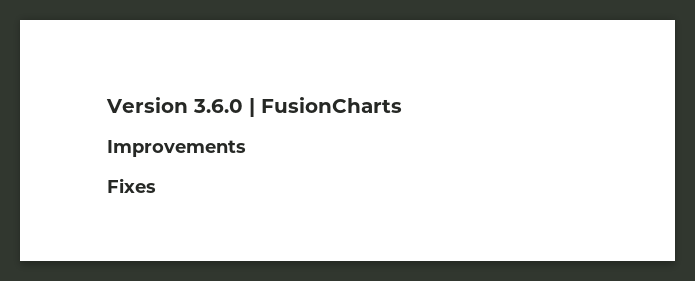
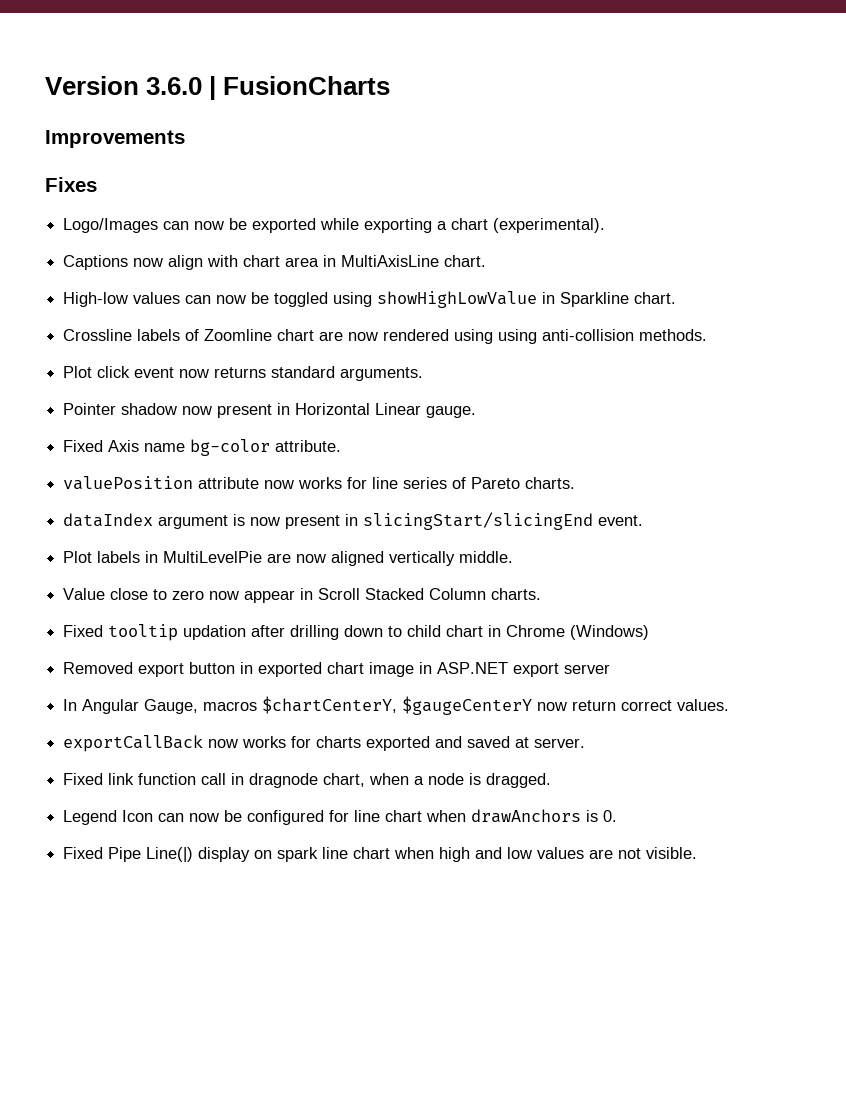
(156, 185) none -> [63,218,606,233] [63,255,487,270] [63,291,677,308] [63,329,708,344] [63,366,424,381] [63,403,477,418] [63,439,342,456] [63,476,576,490] [63,512,644,530] [63,551,514,566] [63,588,542,603] [63,624,650,641] [63,662,611,677] [63,696,730,715] [63,735,586,752] [63,773,552,788] [63,809,618,825] [63,847,698,862] // Logo/Images can now be exported while exporting a chart (experimental). // Captions now align with chart area in MultiAxisLine chart. // High-low values can now be toggled using showHighLowValue in Sparkline chart. // Crossline labels of Zoomline chart are now rendered using using anti-collision methods. // Plot click event now returns standard arguments. // Pointer shadow now present in Horizontal Linear gauge. // Fixed Axis name bg-color attribute. // valuePosition attribute now works for line series of Pareto charts. // dataIndex argument is now present in slicingStart/slicingEnd event. // Plot labels in MultiLevelPie are now aligned vertically middle. // Value close to zero now appear in Scroll Stacked Column charts. // Fixed tooltip updation after drilling down to child chart in Chrome (Windows) // Removed export button in exported chart image in ASP.NET export server // In Angular Gauge, macros $chartCenterY, $gaugeCenterY now return correct values. // exportCallBack now works for charts exported and saved at server. // Fixed link function call in dragnode chart, when a node is dragged. // Legend Icon can now be configured for line chart when drawAnchors is 0. // Fixed Pipe Line(|) display on spark line chart when high and low values are not visible.

